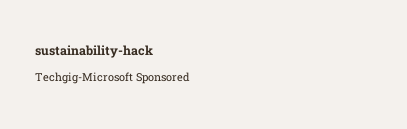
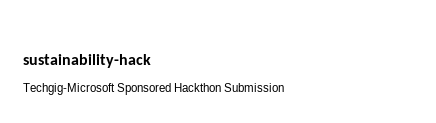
(190, 78) none -> [174,83,285,92] Hackthon Submission

